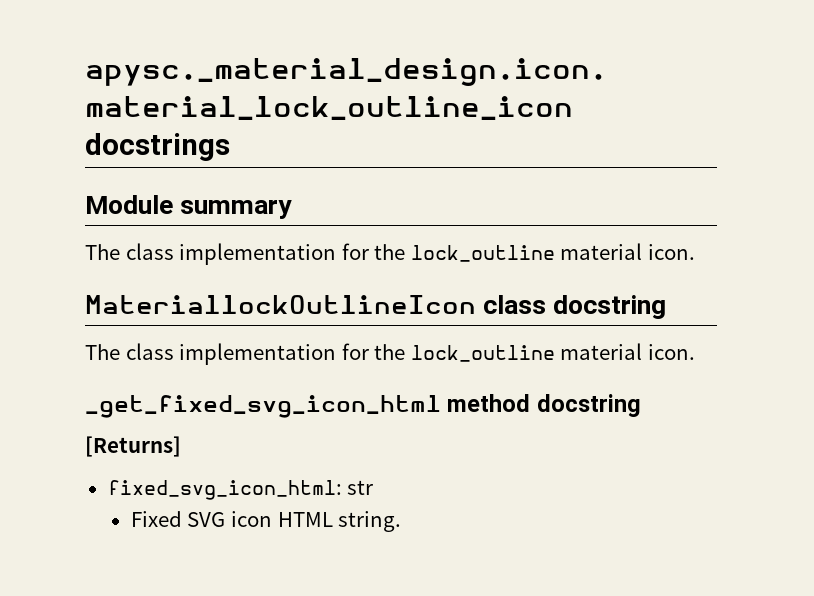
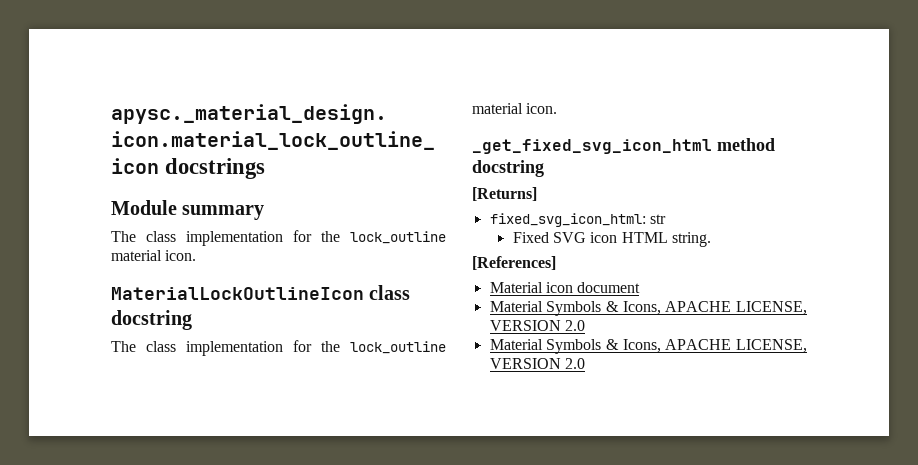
[85,295,476,314] MateriallockOutlineIcon -> [111,287,364,300] MaterialLockOutlineIcon
(402, 521) none -> [472,256,556,270] [489,282,641,293] [489,301,807,316] [489,320,585,331] [489,339,807,354] [489,358,585,369] // [References] // Material icon document // Material Symbols & Icons, APACHE LICENSE, VERSION 2.0 // Material Symbols & Icons, APACHE LICENSE, VERSION 2.0

